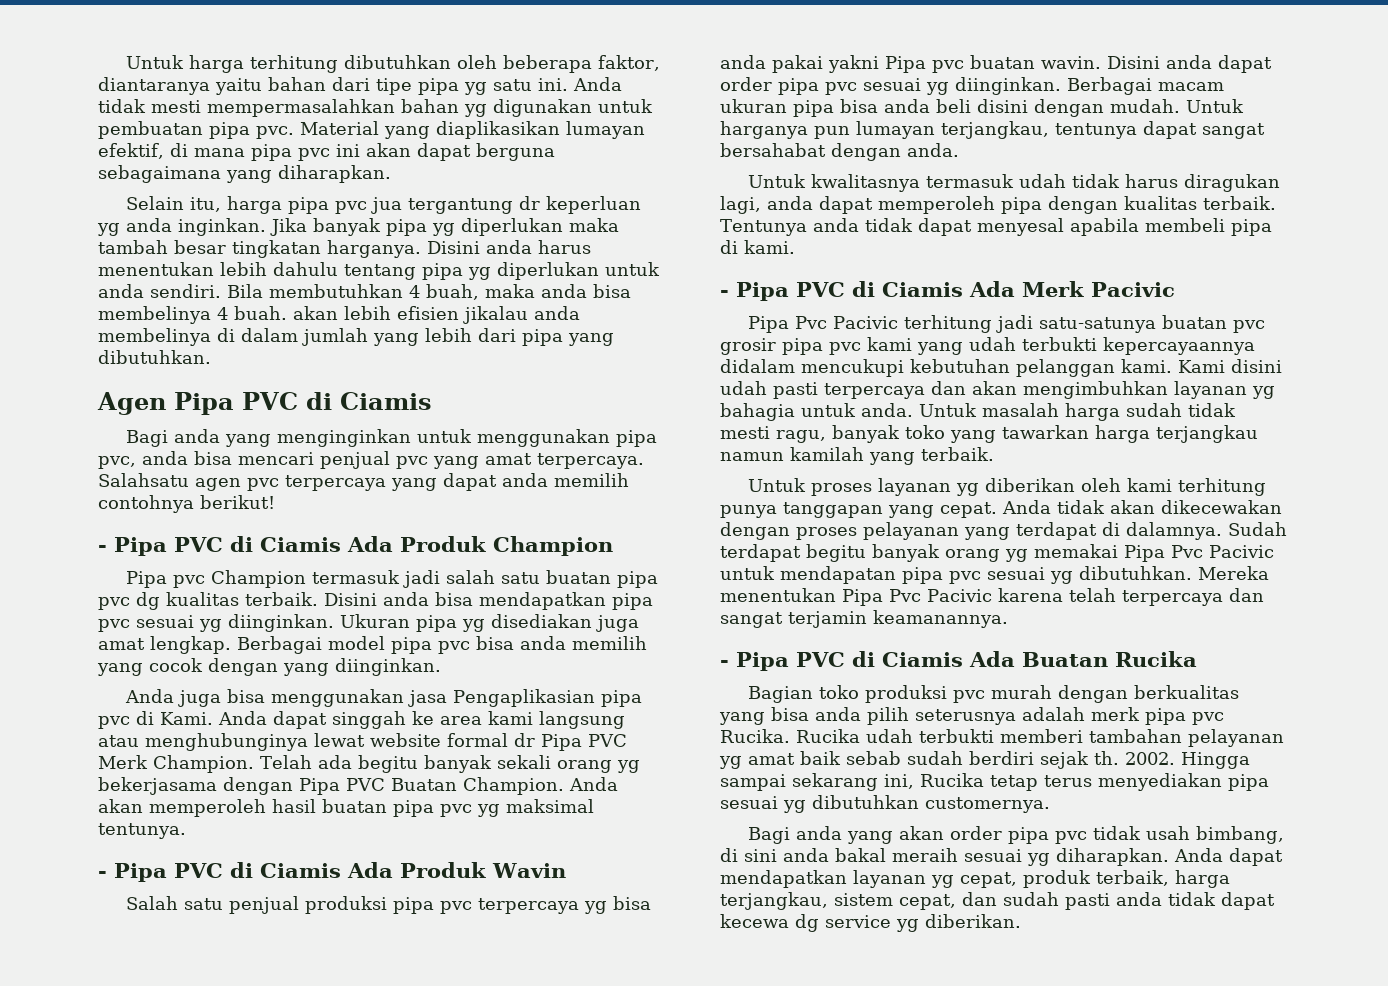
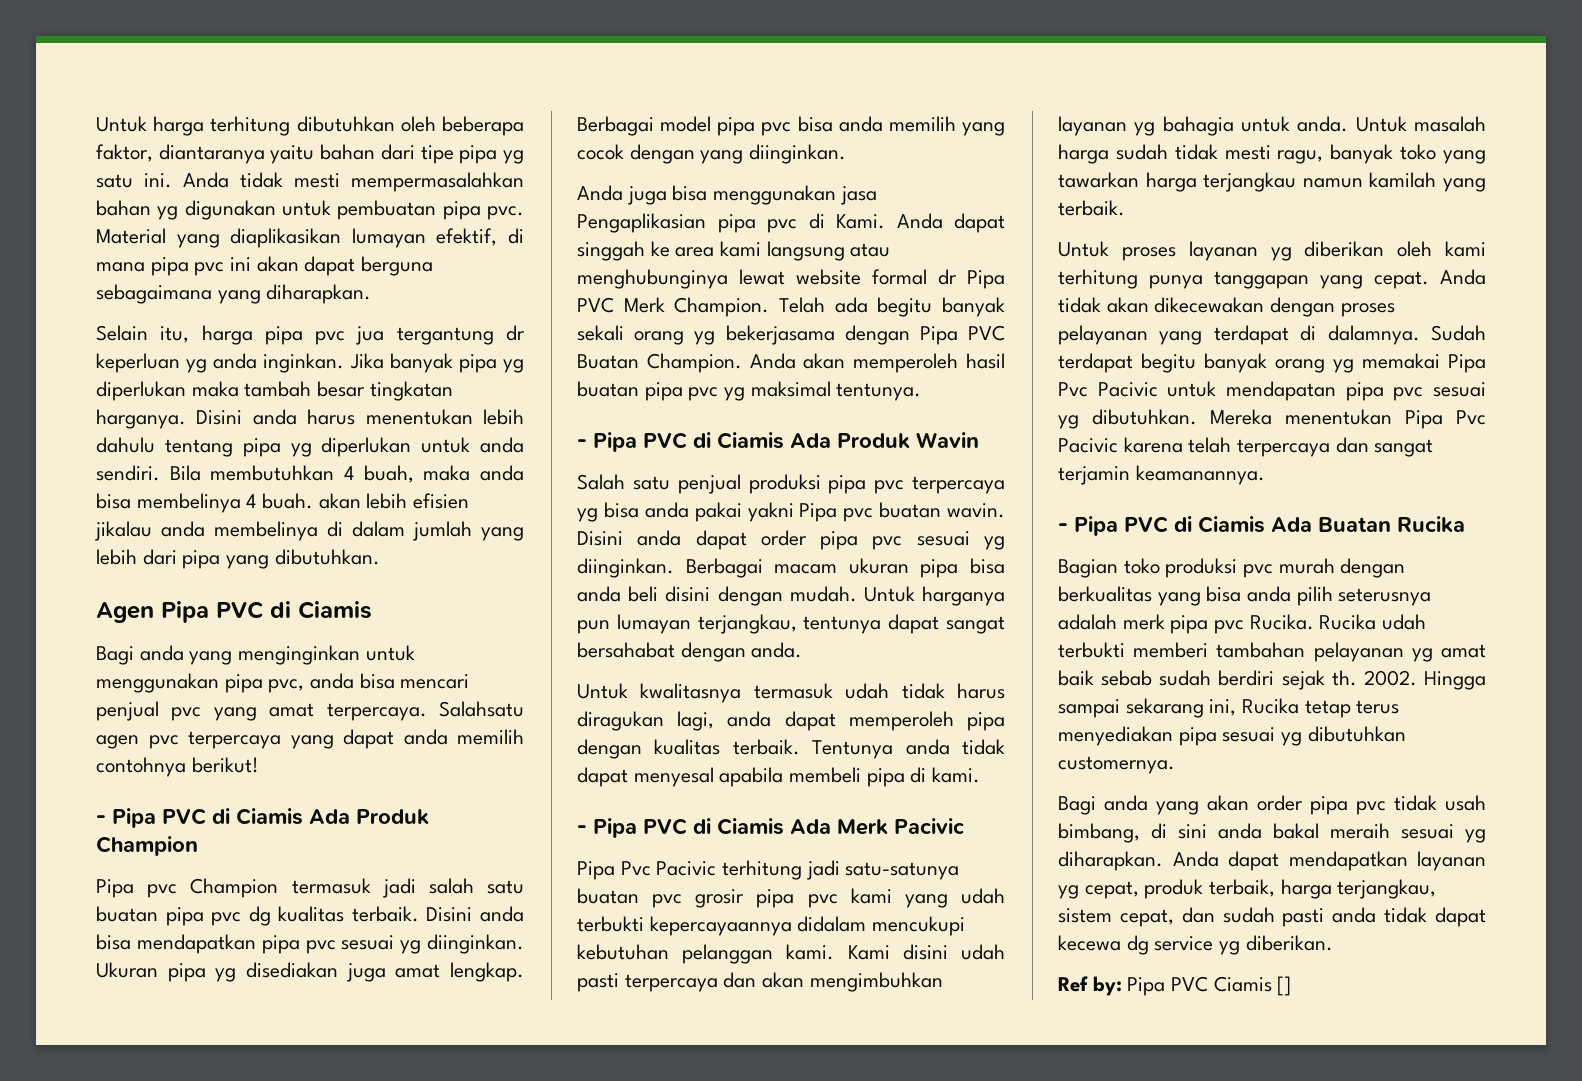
(1021, 921) none -> [1058,976,1292,996] // Ref by: Pipa PVC Ciamis []

